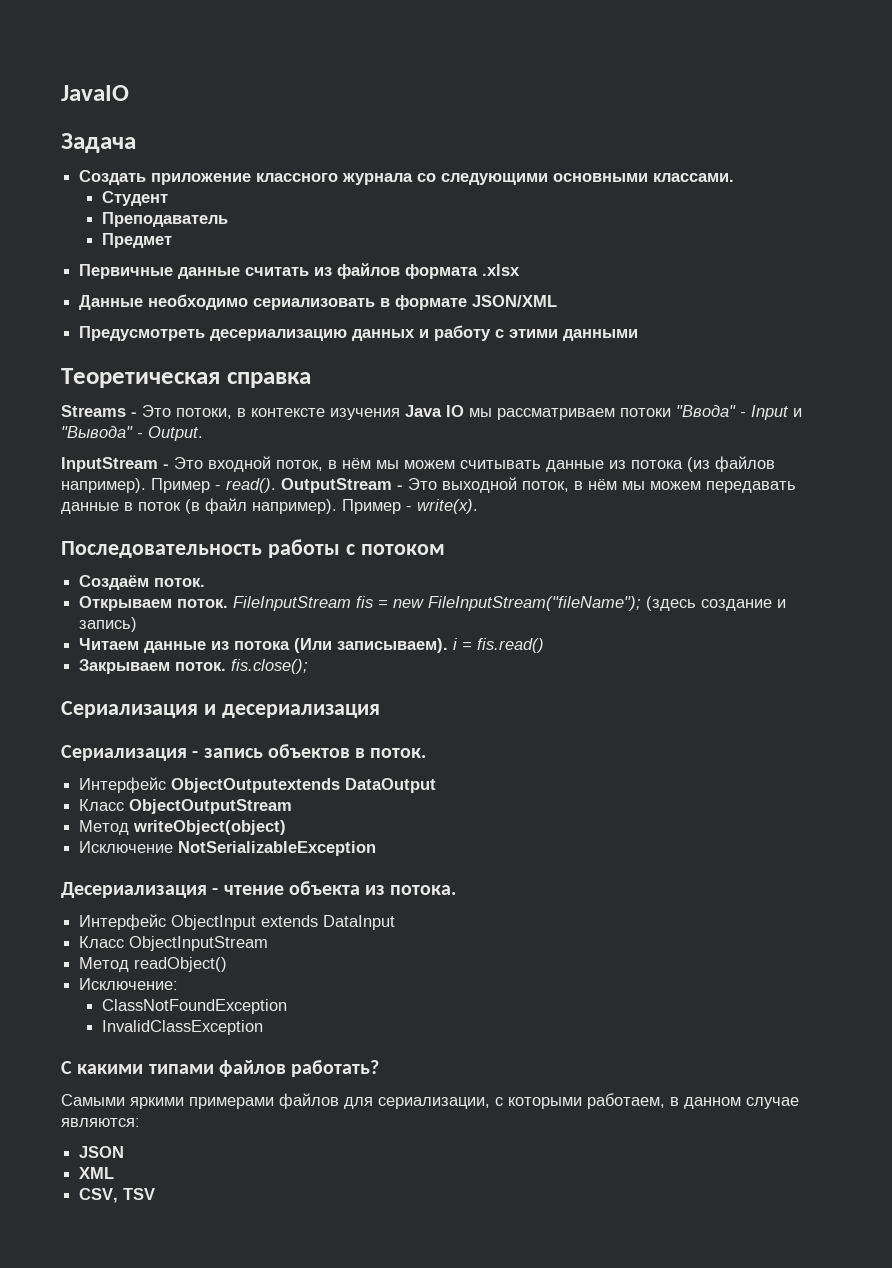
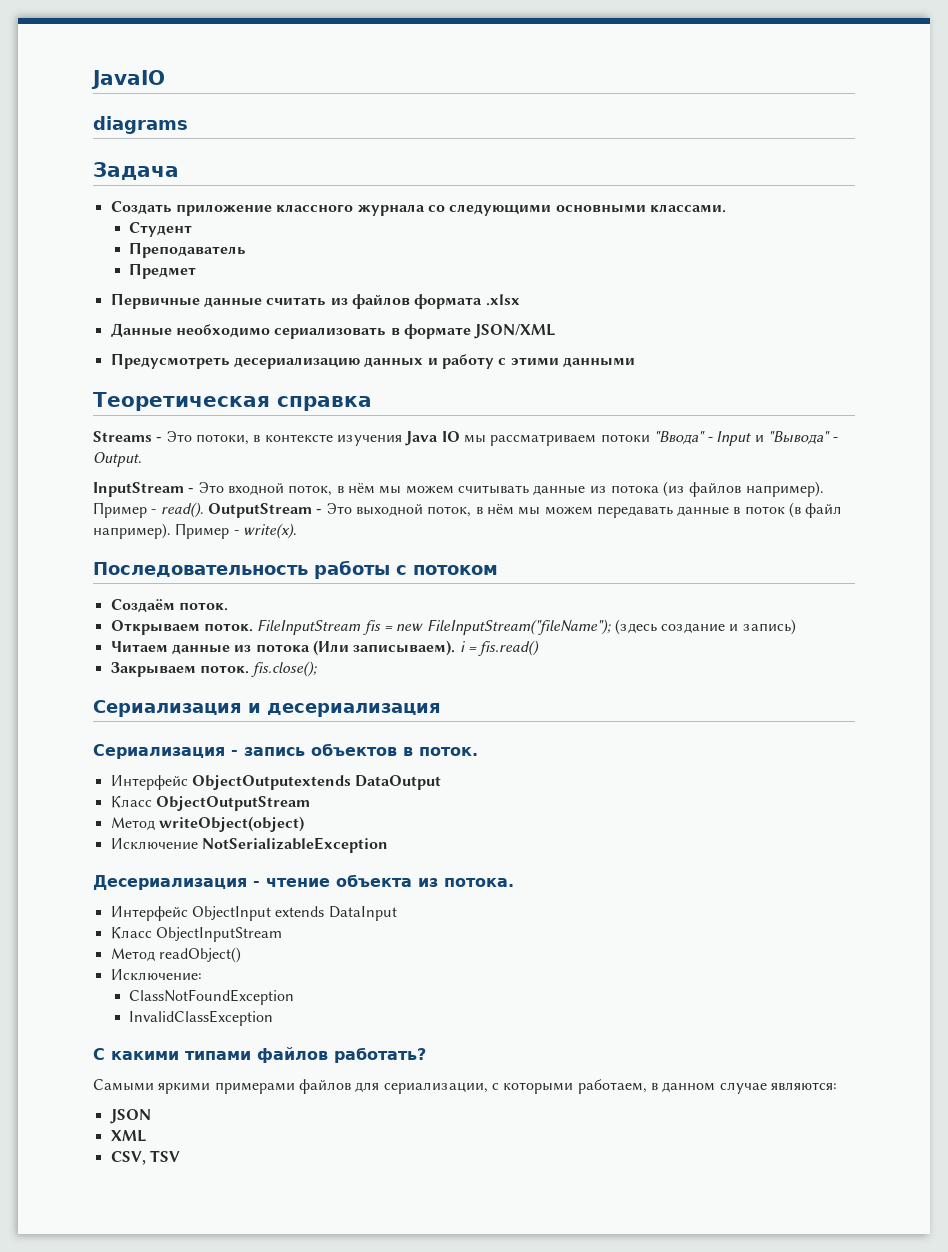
(129, 93) none -> [93,116,188,134] // diagrams

